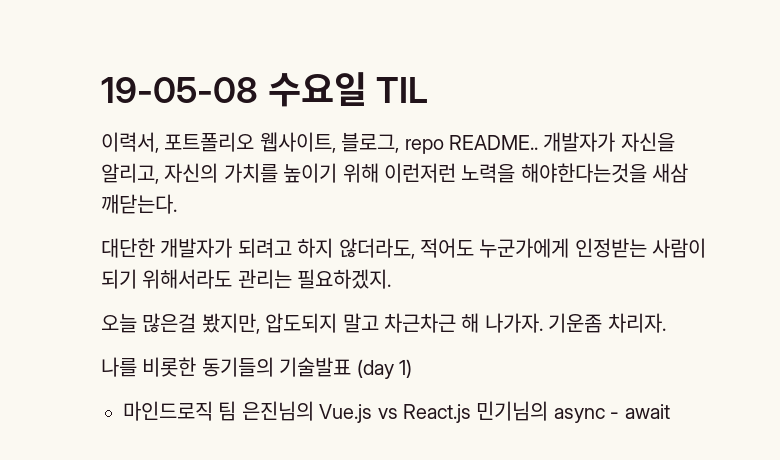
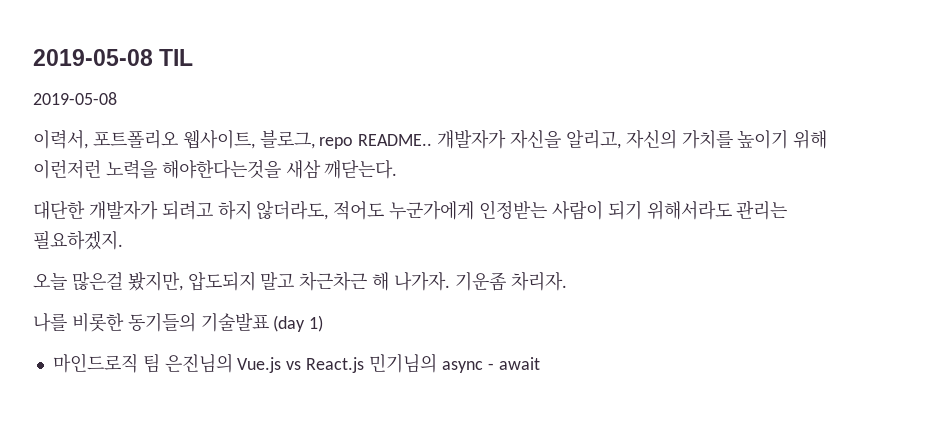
[101,72,367,107] 19-05-08 수요일 -> [33,49,153,66] 2019-05-08
(429, 90) none -> [33,92,117,105] // 2019-05-08

